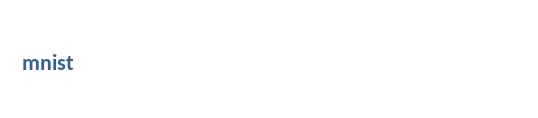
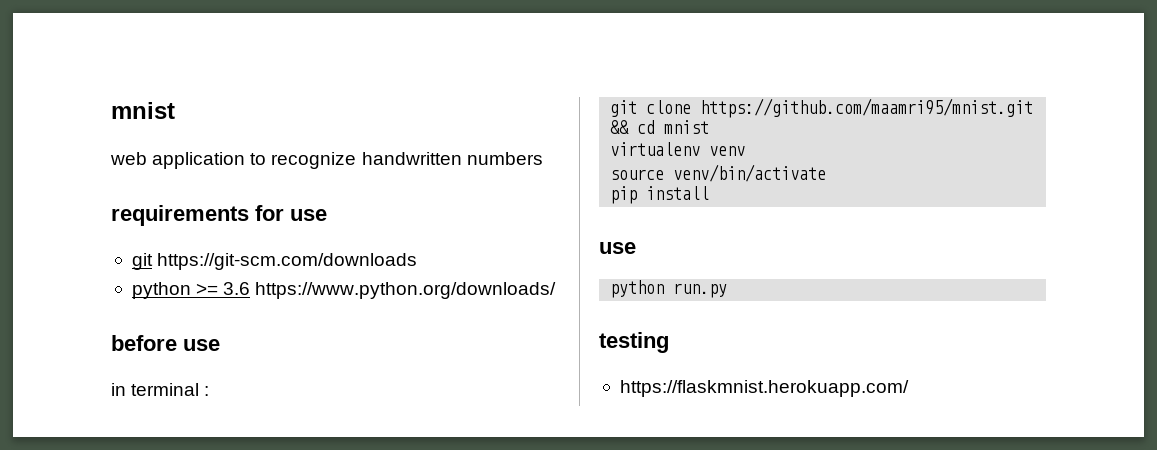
[22,54,74,70] mnist -> [111,102,175,119] [110,152,543,169] [111,205,327,226] [131,253,418,270] [131,282,557,299] [111,335,220,351] [111,383,210,396] [610,98,1034,118] [610,120,710,134] [610,142,746,156] [610,164,827,182] [610,186,710,204] [599,242,636,254] [610,280,728,298] [599,332,669,353] [619,380,909,397] mnist // web application to recognize handwritten numbers // requirements for use // git https://git-scm.com/downloads // python >= 3.6 https://www.python.org/downloads/ // before use // in terminal : // git clone https://github.com/maamri95/mnist.git && cd mnist // virtualenv venv // source venv/bin/activate // pip install // use // python run.py // testing // https://flaskmnist.herokuapp.com/

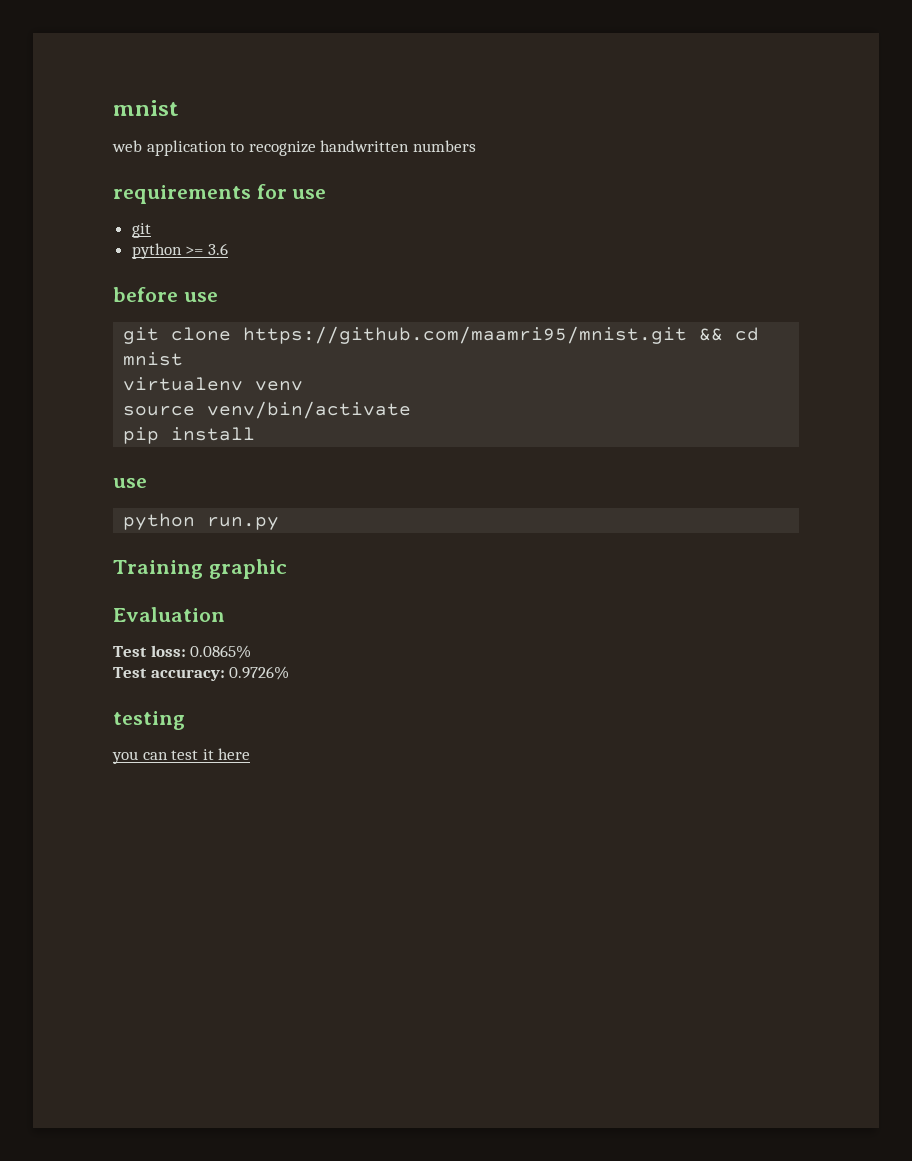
[157,253,418,270] https://git-scm.com/downloads -> (151, 230) none
[255,282,557,299] https://www.python.org/downloads/ -> (228, 249) none
[111,383,210,396] // in terminal : -> (218, 297) none
[599,332,669,353] [619,380,909,397] testing // https://flaskmnist.herokuapp.com/ -> [113,559,287,579] [113,607,225,622] [113,645,252,659] [113,666,290,681] [113,711,185,730] [112,748,251,764] Training graphic // Evaluation // Test loss: 0.0865% // Test accuracy: 0.9726% // testing // you can test it here

